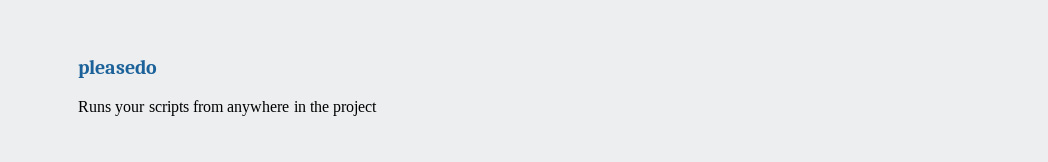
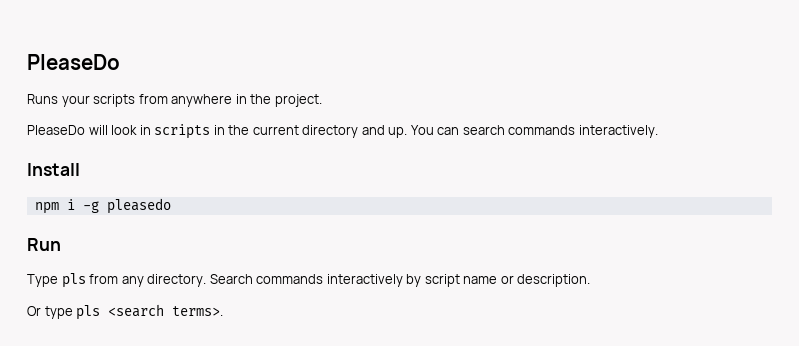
[78,59,157,78] pleasedo -> [27,54,120,70] PleaseDo
[333,101,378,116] project -> [274,94,322,107] [27,124,658,139] [27,163,80,176] [34,198,171,214] [27,238,61,251] [27,273,591,288] [27,304,224,320] project. // PleaseDo will look in scripts in the current directory and up. You can search commands interactively. // Install // npm i -g pleasedo // Run // Type pls from any directory. Search commands interactively by script name or description. // Or type pls <search terms>.

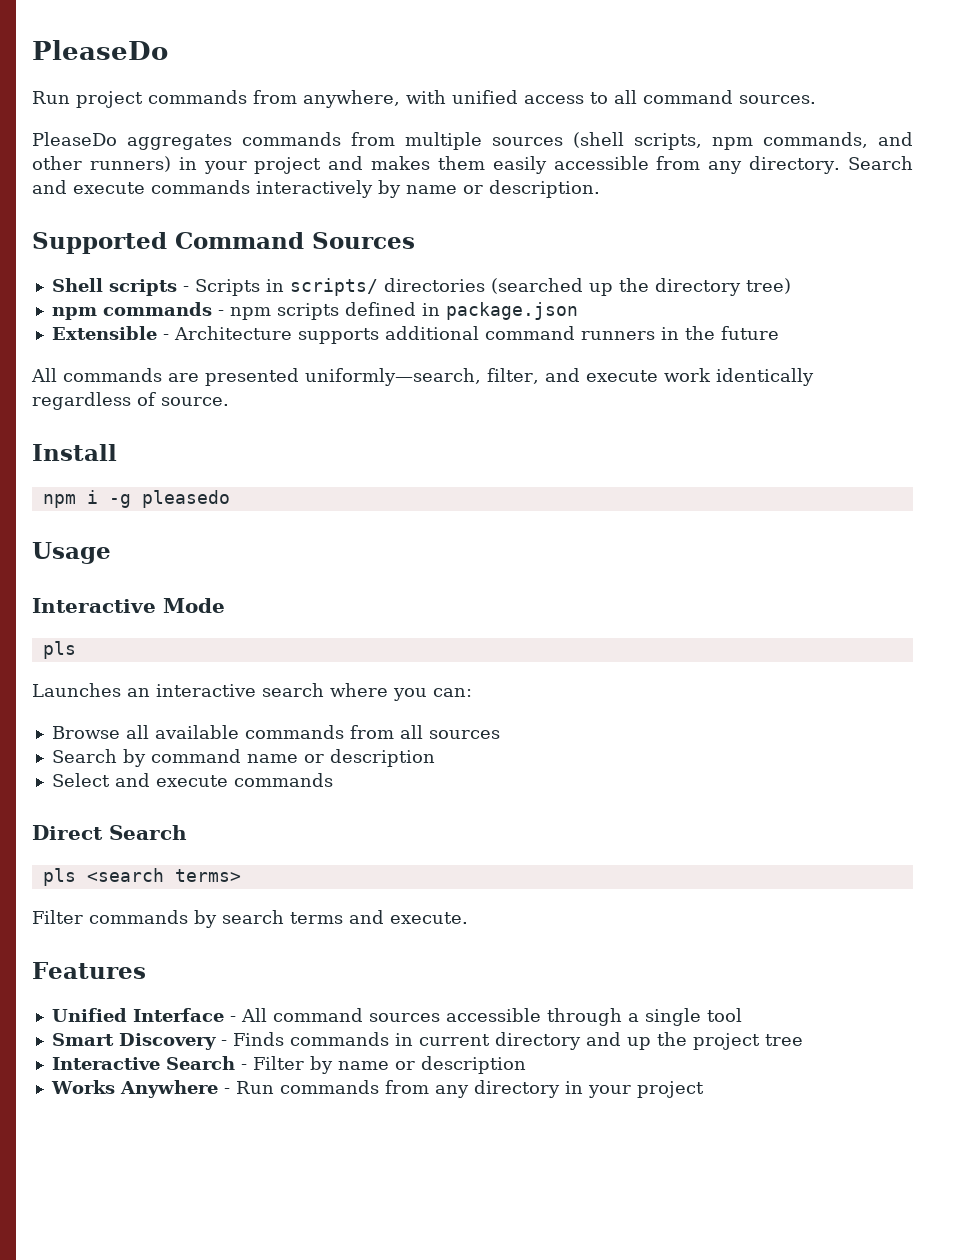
[27,94,322,107] [27,124,658,139] Runs your scripts from anywhere in the project. // PleaseDo will look in scripts in the current directory and up. You can search commands interactively. -> [32,90,816,108] [32,132,913,150] [32,156,914,174] [32,180,600,198] [32,232,415,254] [51,278,791,296] [51,302,578,320] [51,326,779,344] [31,368,814,386] [32,392,229,410] Run project commands from anywhere, with unified access to all command sources. // PleaseDo aggregates commands from multiple sources (shell scripts, npm commands, and other runners) in your project and makes them easily accessible from any directory. Search and execute commands interactively by name or description. // Supported Command Sources // Shell scripts - Scripts in scripts/ directories (searched up the directory tree) // npm commands - npm scripts defined in package.json // Extensible - Architecture supports additional command runners in the future // All commands are presented uniformly—search, filter, and execute work identically regardless of source.
[27,238,61,251] [27,273,591,288] [27,304,224,320] Run // Type pls from any directory. Search commands interactively by script name or description. // Or type pls <search terms>. -> [32,542,111,564] [32,598,225,613] [42,641,76,659] [32,683,472,701] [51,725,500,739] [51,749,435,767] [51,773,333,787] [32,825,187,840] [42,868,241,886] [32,910,468,928] [32,962,146,979] [51,1008,742,1026] [51,1032,803,1050] [51,1056,526,1074] [50,1080,704,1098] Usage // Interactive Mode // pls // Launches an interactive search where you can: // Browse all available commands from all sources // Search by command name or description // Select and execute commands // Direct Search // pls <search terms> // Filter commands by search terms and execute. // Features // Unified Interface - All command sources accessible through a single tool // Smart Discovery - Finds commands in current directory and up the project tree // Interactive Search - Filter by name or description // Works Anywhere - Run commands from any directory in your project

